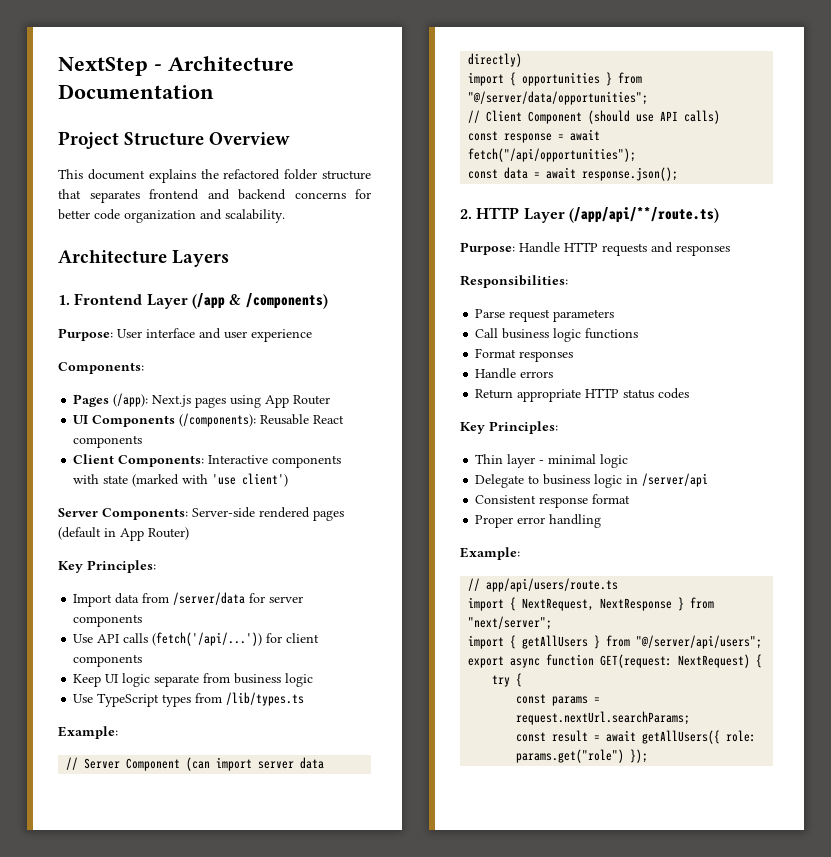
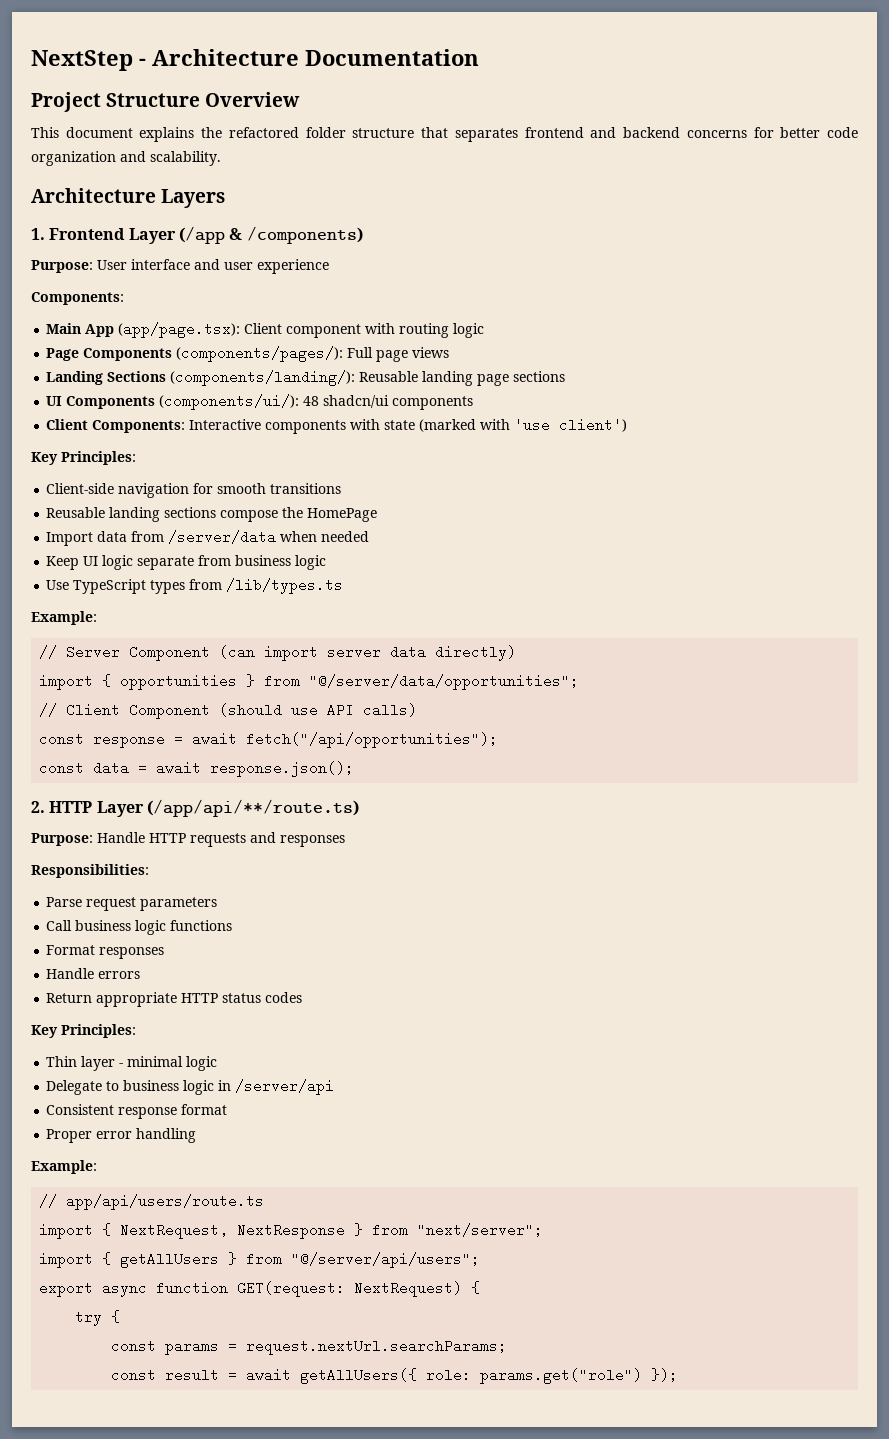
[73,393,331,408] Pages (/app): Next.js pages using App Router -> [46,322,485,338] [46,346,450,362] [46,370,566,386] Main App (app/page.tsx): Client component with routing logic // Page Components (components/pages/): Full page views // Landing Sections (components/landing/): Reusable landing page sections
[179,413,345,427] (/components): Reusable React -> [159,394,390,410] (components/ui/): 48 shadcn/ui
[58,507,344,521] [58,527,189,541] [58,560,156,573] [73,592,304,607] [73,614,143,627] [73,632,320,646] [73,654,143,667] Server Components: Server-side rendered pages (default in App Router) // Key Principles: // Import data from /server/data for server components // Use API calls (fetch('/api/...')) for client components -> [31,451,136,465] [46,483,342,498] [46,507,378,522] [46,530,370,546] Key Principles: // Client-side navigation for smooth transitions // Reusable landing sections compose the HomePage // Import data from /server/data when needed

